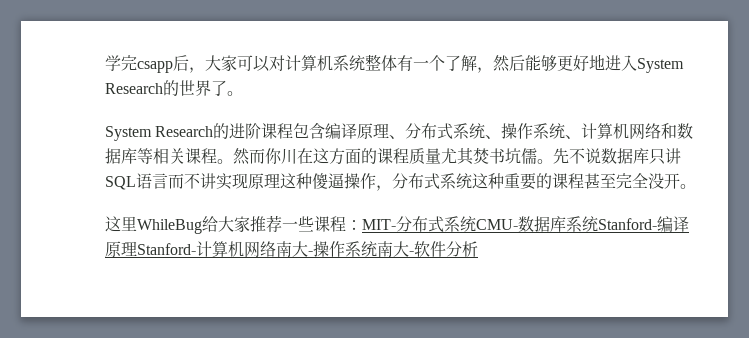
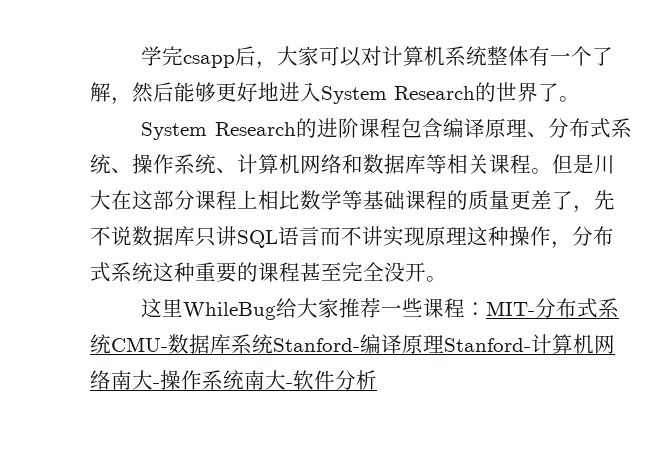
[233,147,553,165] 然而你川在这方面的课程质量尤其焚书坑儒。 -> [552,154,615,174] [90,190,594,213] 但是川大在这部分课程上相比数学等基础课程的质量更差了，
[312,173,344,189] 傻逼 -> (509, 236) none

